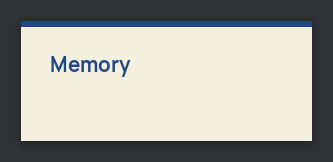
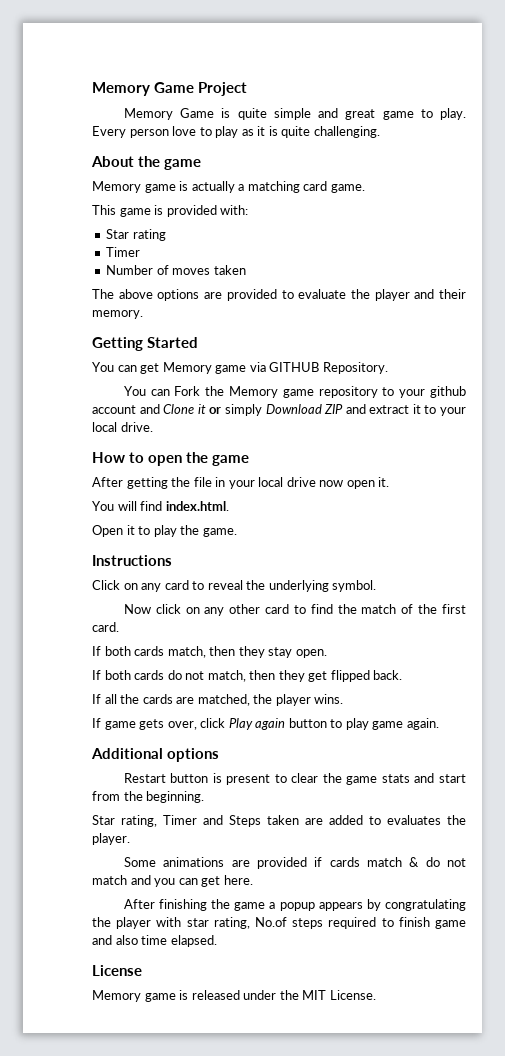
[50,56,131,77] Memory -> [92,82,248,96] [123,108,466,120] [92,126,380,138] [91,156,201,170] [92,181,365,193] [92,205,249,217] [106,229,166,241] [106,247,141,257] [106,265,246,275] [92,289,466,301] [92,310,143,319] [92,337,198,351] [92,362,388,374] [123,386,466,398] [92,404,466,416] [92,422,153,432] [92,452,249,466] [92,477,390,489] [92,501,229,511] [92,525,237,537] [92,555,172,566] [92,580,377,592] [123,604,467,616] [92,622,119,632] [92,646,327,658] [92,670,403,682] [92,694,344,706] [92,718,439,730] [91,748,219,762] [123,773,466,785] [92,791,205,803] [92,815,466,827] [92,833,130,845] [123,857,466,869] [92,875,253,887] [123,899,466,911] [92,917,467,929] [92,935,217,947] [92,965,142,976] [92,990,376,1002] Memory Game Project // Memory Game is quite simple and great game to play. Every person love to play as it is quite challenging. // About the game // Memory game is actually a matching card game. // This game is provided with: // Star rating // Timer // Number of moves taken // The above options are provided to evaluate the player and their memory. // Getting Started // You can get Memory game via GITHUB Repository. // You can Fork the Memory game repository to your github account and Clone it or simply Download ZIP and extract it to your local drive. // How to open the game // After getting the file in your local drive now open it. // You will find index.html. // Open it to play the game. // Instructions // Click on any card to reveal the underlying symbol. // Now click on any other card to find the match of the first card. // If both cards match, then they stay open. // If both cards do not match, then they get flipped back. // If all the cards are matched, the player wins. // If game gets over, click Play again button to play game again. // Additional options // Restart button is present to clear the game stats and start from the beginning. // Star rating, Timer and Steps taken are added to evaluates the player. // Some animations are provided if cards match & do not match and you can get here. // After finishing the game a popup appears by congratulating the player with star rating, No.of steps required to finish game and also time elapsed. // License // Memory game is released under the MIT License.

